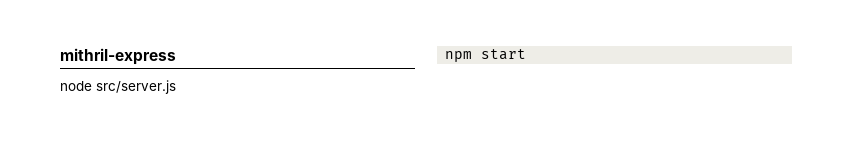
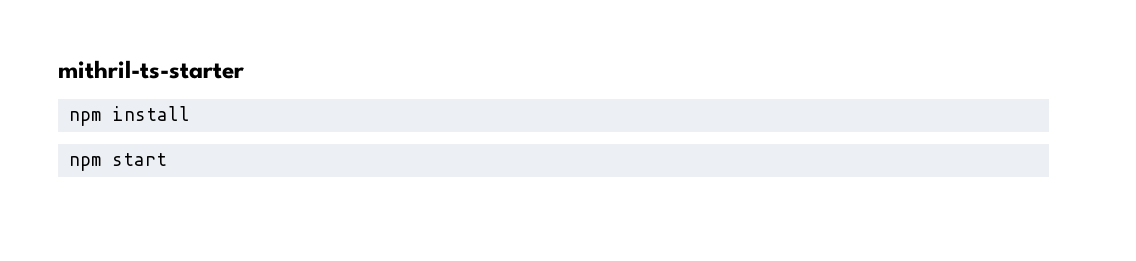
[60,48,176,65] [60,80,176,94] mithril-express // node src/server.js -> [58,60,244,79] [69,106,191,126] mithril-ts-starter // npm install

